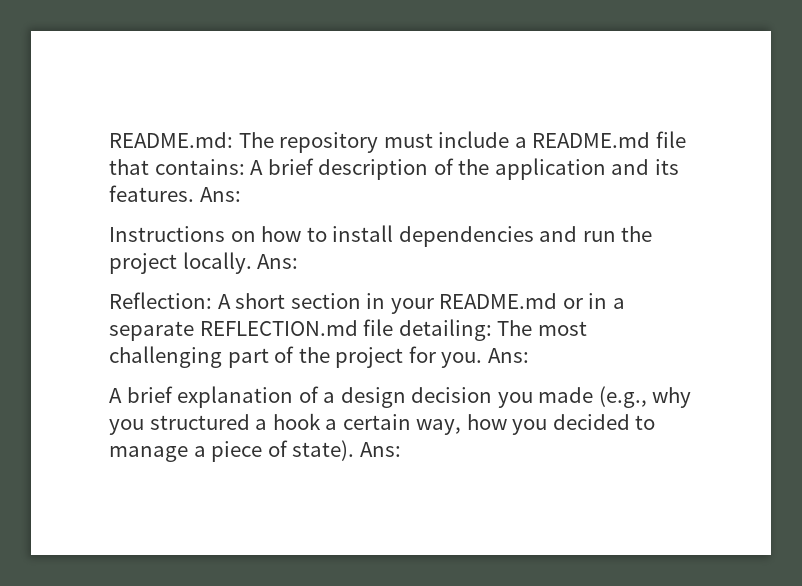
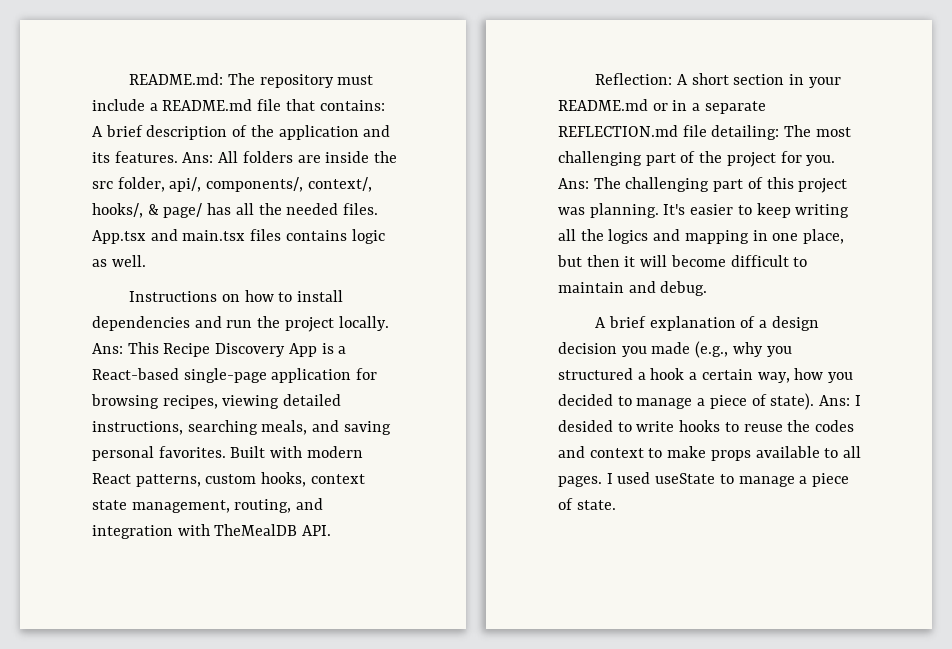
(241, 194) none -> [218,151,398,163] [92,177,372,192] [92,203,379,218] [92,229,385,244] [92,255,146,267] All folders are inside the src folder, api/, components/, context/, hooks/, & page/ has all the needed files. App.tsx and main.tsx files contains logic as well.
(299, 261) none -> [127,342,347,357] [92,368,378,383] [91,394,342,409] [92,420,391,435] [92,446,363,461] [92,472,365,487] [92,498,324,513] [92,524,332,539] This Recipe Discovery App is a React-based single-page application for browsing recipes, viewing detailed instructions, searching meals, and saving personal favorites. Built with modern React patterns, custom hooks, context state management, routing, and integration with TheMealDB API.
(529, 355) none -> [593,177,848,193] [558,203,850,218] [558,229,845,244] [557,255,808,267] [558,281,708,296] The challenging part of this project was planning. It's easier to keep writing all the logics and mapping in one place, but then it will become difficult to maintain and debug.
(401, 449) none -> [854,395,861,406] [558,420,855,432] [558,446,862,461] [558,472,850,487] [558,498,616,510] I desided to write hooks to reuse the codes and context to make props available to all pages. I used useState to manage a piece of state.

